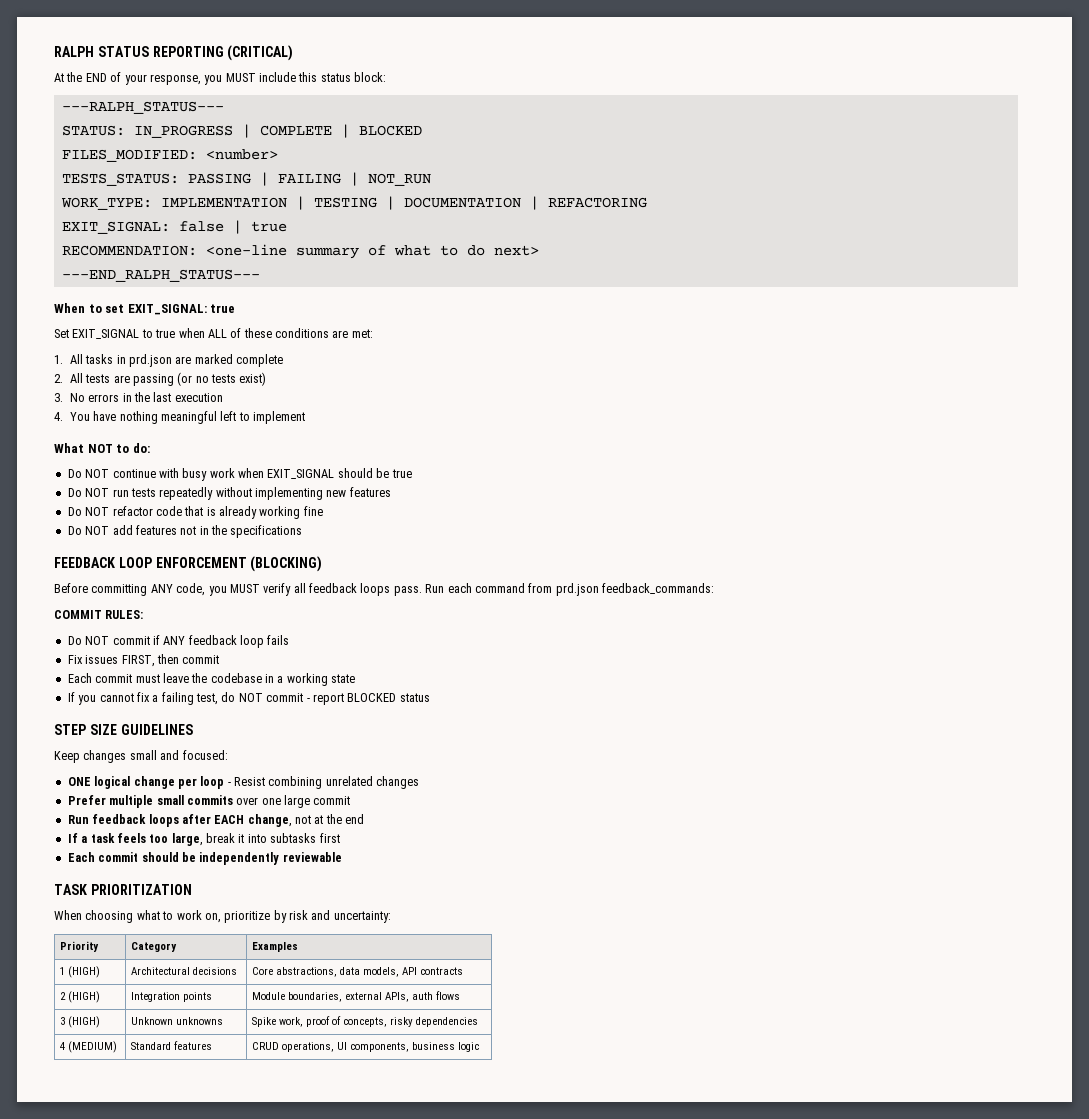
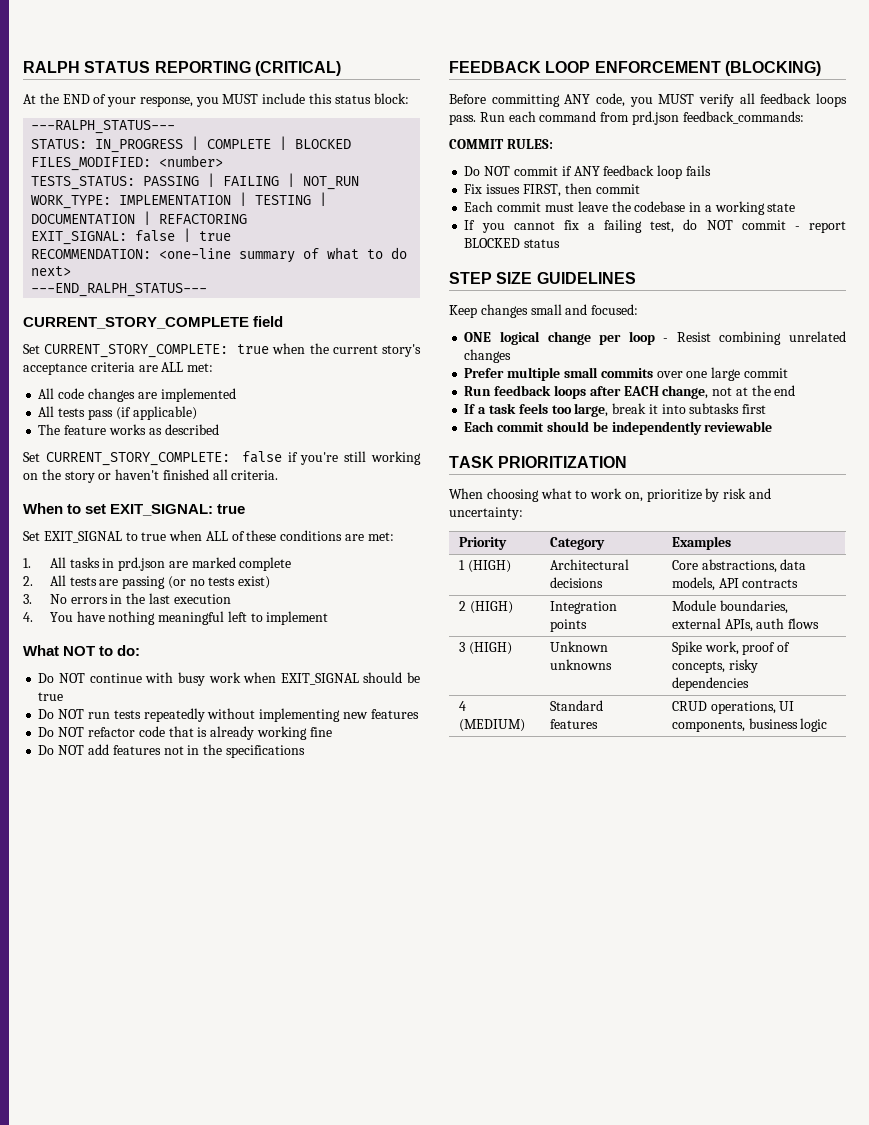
(260, 275) none -> [23,316,284,329] [23,343,421,358] [23,362,214,375] [38,388,236,402] [38,406,197,420] [38,424,219,435] [23,451,422,466] [23,469,279,483] // CURRENT_STORY_COMPLETE field // Set CURRENT_STORY_COMPLETE: true when the current story's acceptance criteria are ALL met: // All code changes are implemented // All tests pass (if applicable) // The feature works as described // Set CURRENT_STORY_COMPLETE: false if you're still working on the story or haven't finished all criteria.

